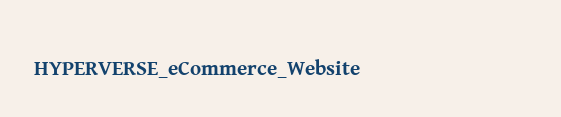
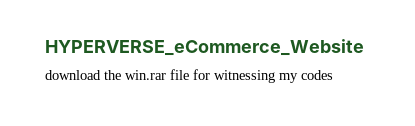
(360, 68) none -> [45,69,333,83] // download the win.rar file for witnessing my codes

